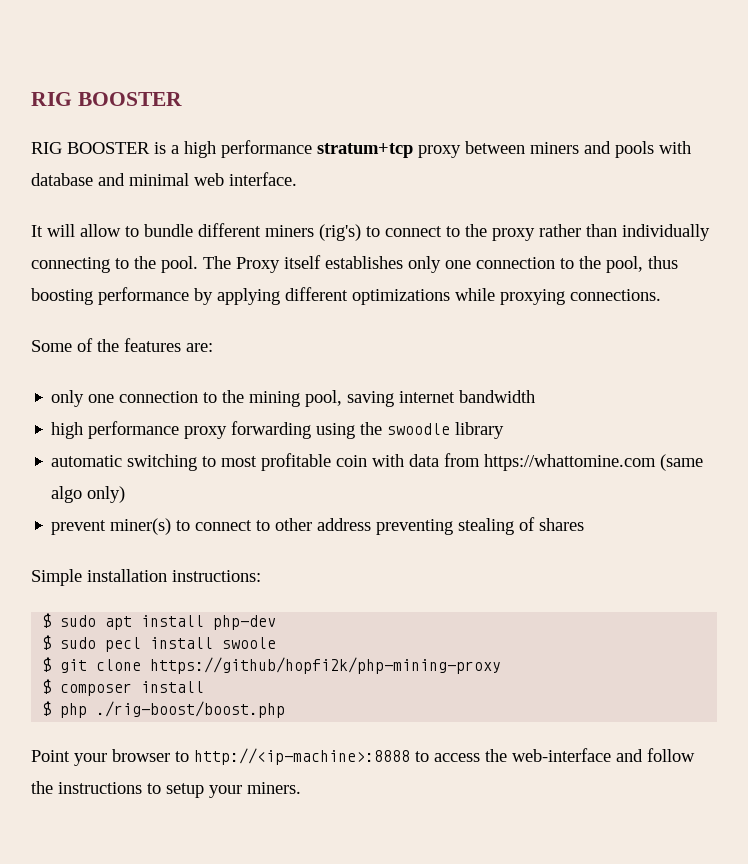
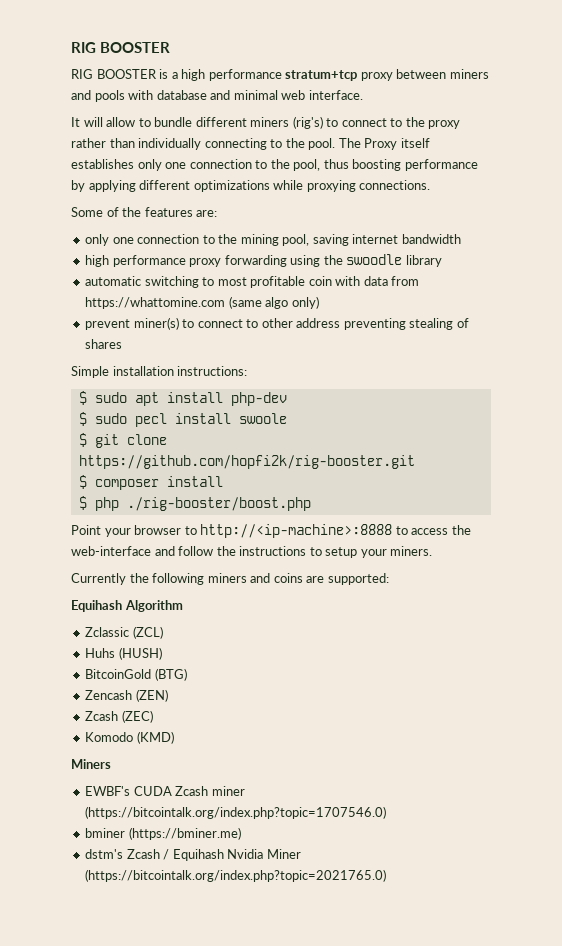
[150,657,502,674] https://github/hopfi2k/php-mining-proxy -> [78,455,415,469] https://github.com/hopfi2k/rig-booster.git
[96,701,286,718] ./rig-boost/boost.php -> [126,497,311,511] ./rig-booster/boost.php
(301, 788) none -> [71,573,389,585] [71,600,183,612] [85,626,163,639] [85,647,162,660] [85,668,187,681] [85,689,168,702] [85,710,153,723] [85,731,174,744] [71,759,111,769] [85,786,245,796] [85,806,387,819] [85,827,241,840] [85,849,301,861] [85,869,387,882] // Currently the following miners and coins are supported: // Equihash Algorithm // Zclassic (ZCL) // Huhs (HUSH) // BitcoinGold (BTG) // Zencash (ZEN) // Zcash (ZEC) // Komodo (KMD) // Miners // EWBF's CUDA Zcash miner (https://bitcointalk.org/index.php?topic=1707546.0) // bminer (https://bminer.me) // dstm's Zcash / Equihash Nvidia Miner (https://bitcointalk.org/index.php?topic=2021765.0)

